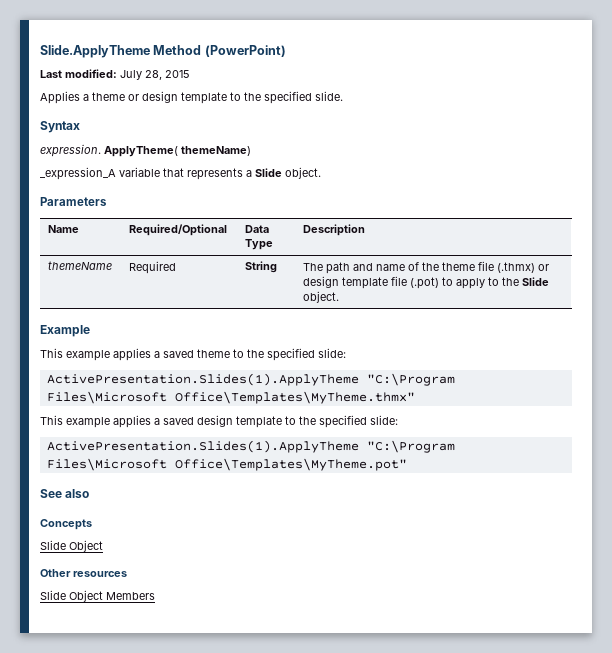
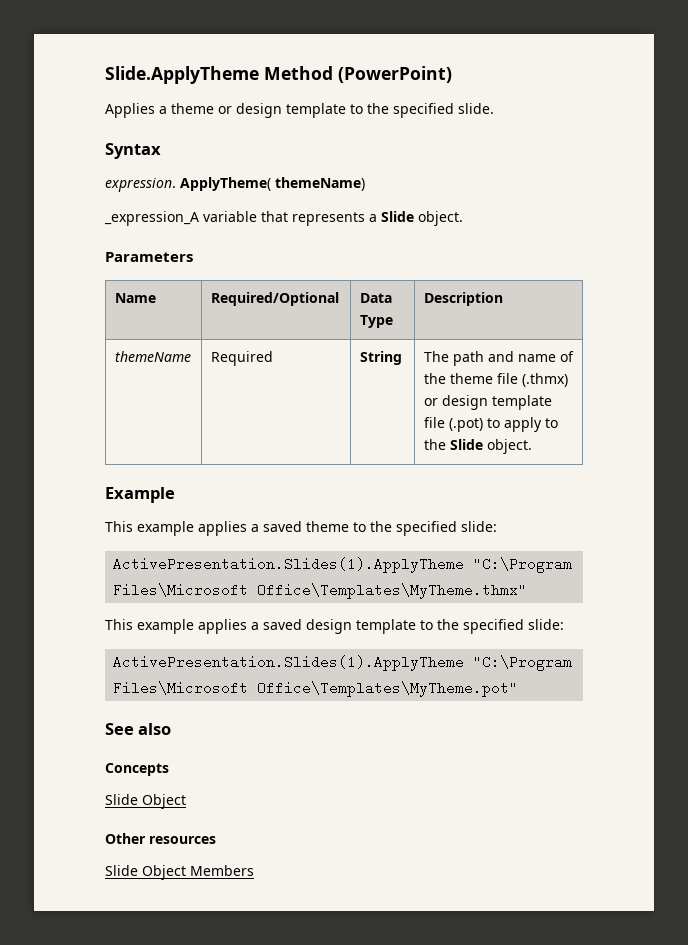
[40,69,190,80] // Last modified: July 28, 2015 -> (452, 74) none

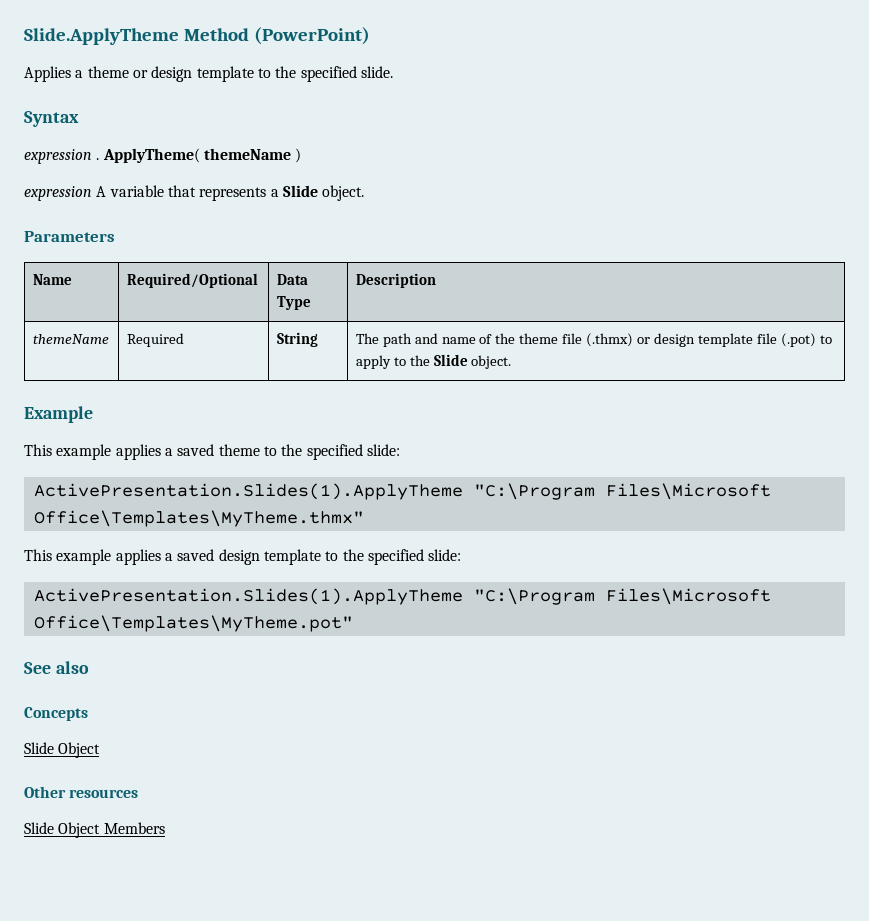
[105,177,365,192] [104,211,199,226] expression. ApplyTheme( themeName) // _expression_A -> [24,148,302,164] [24,186,107,201] expression . ApplyTheme( themeName ) // expression A

